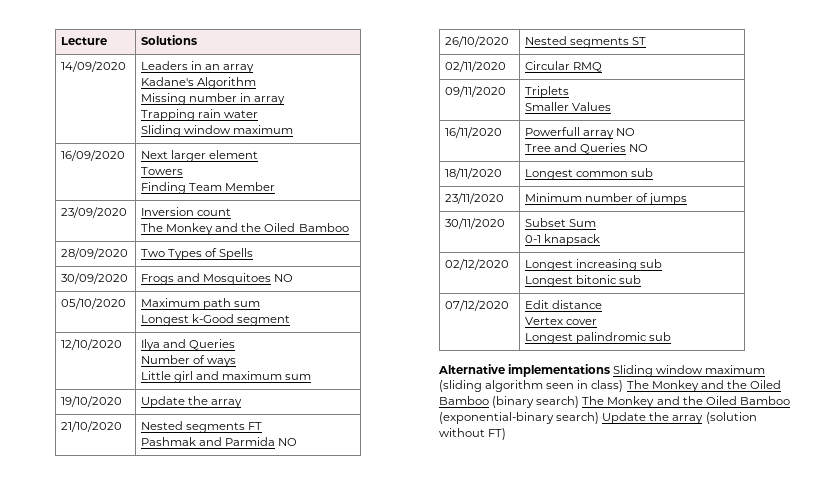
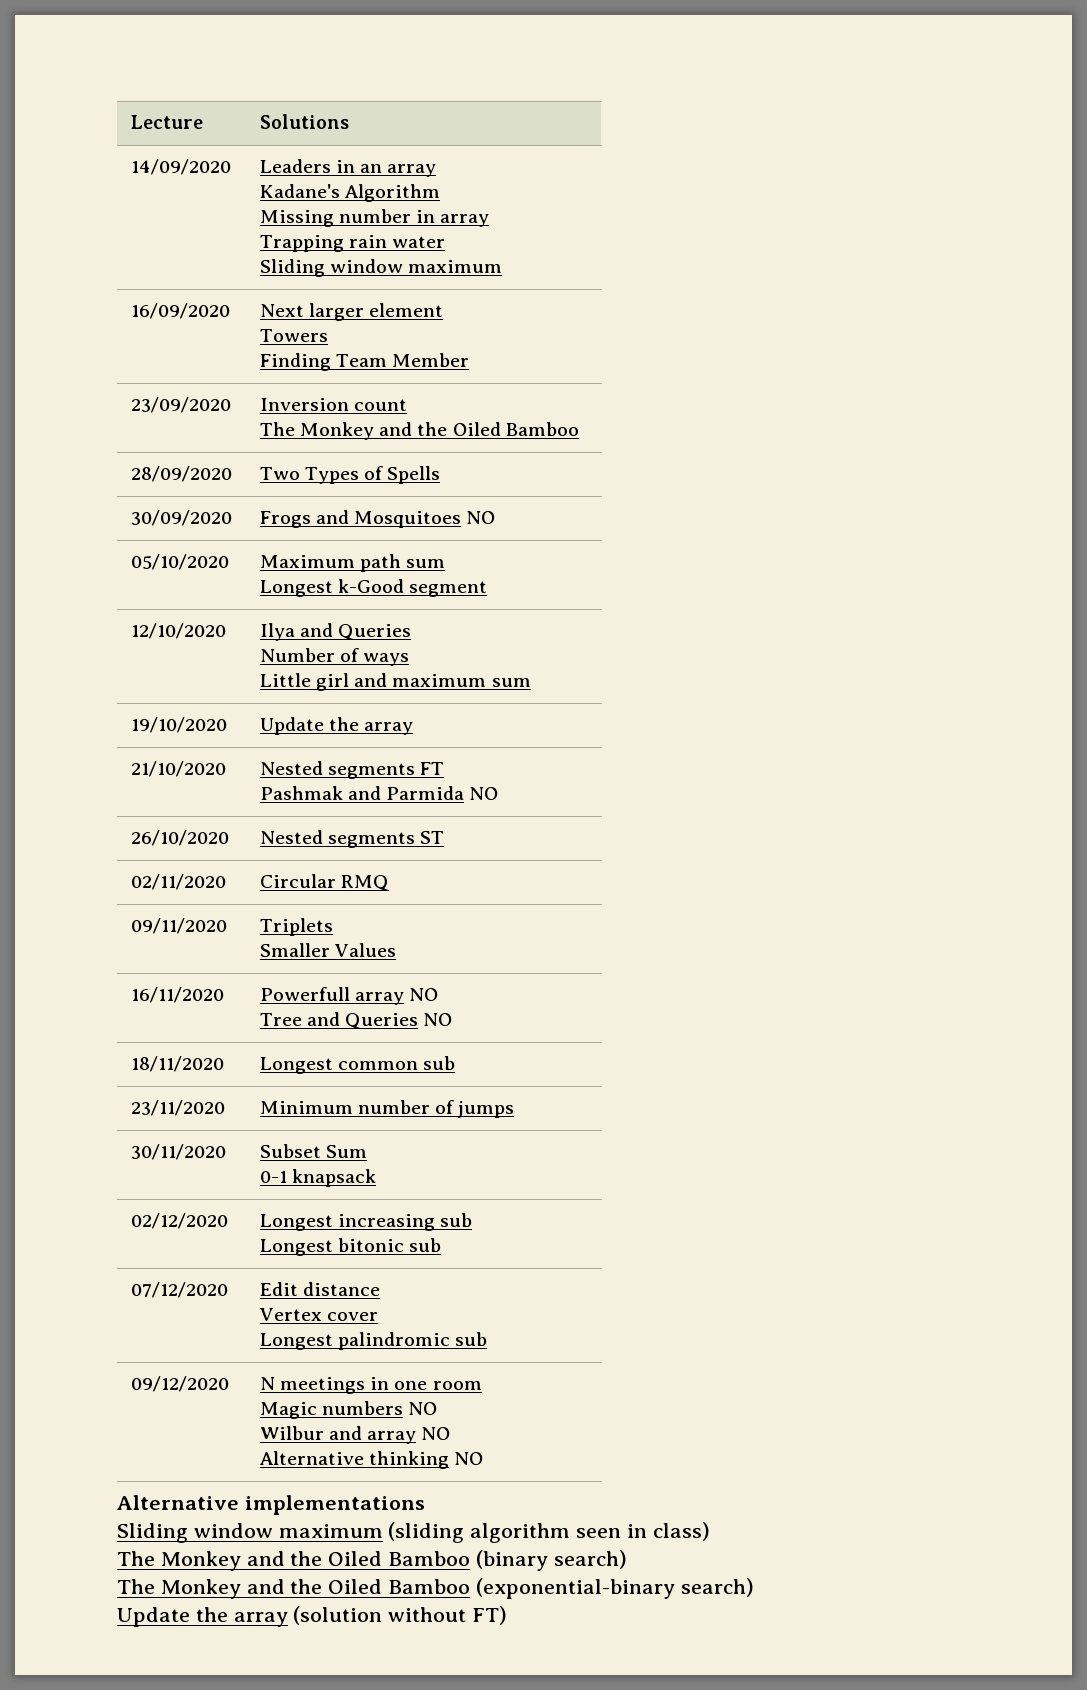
(672, 336) none -> [130,1376,229,1392] [259,1377,482,1394] [259,1401,438,1419] [259,1426,451,1444] [259,1451,484,1469] // 09/12/2020 | N meetings in one room // Magic numbers NO // Wilbur and array NO // Alternative thinking NO
(611, 370) none -> (425, 1505) //
(624, 386) none -> (710, 1531) //
(580, 402) none -> (627, 1559) //
(600, 418) none -> (754, 1587) //

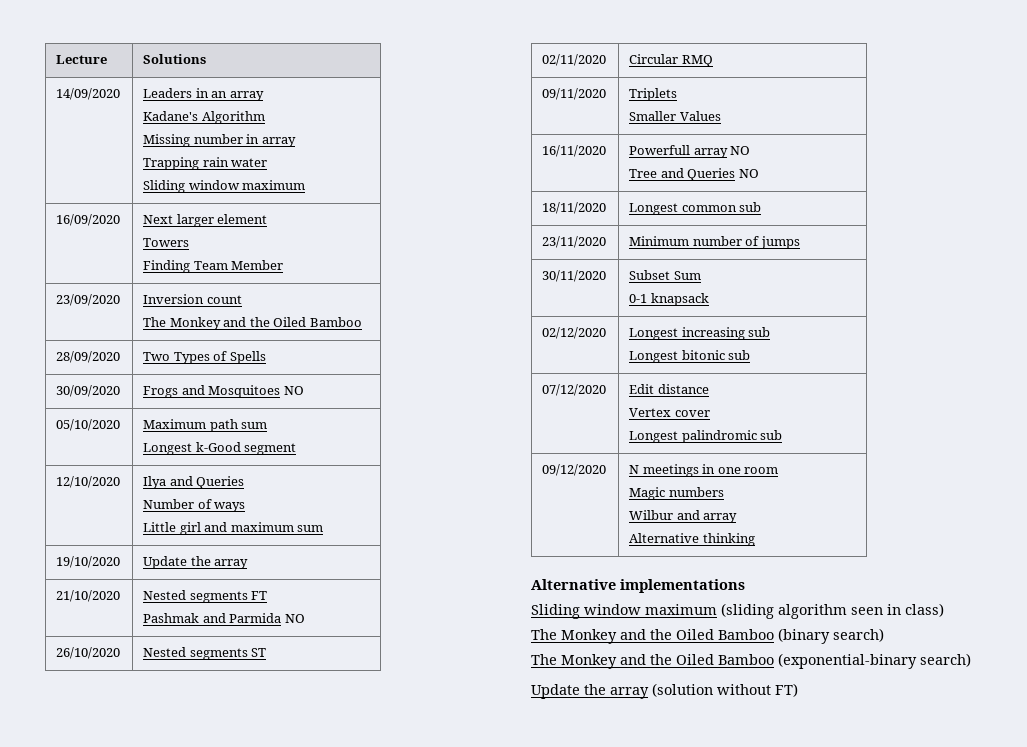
[408,1402,438,1415] NO -> (724, 492) none
[421,1427,451,1440] NO -> (738, 518) none
[454,1452,484,1465] NO -> (755, 539) none

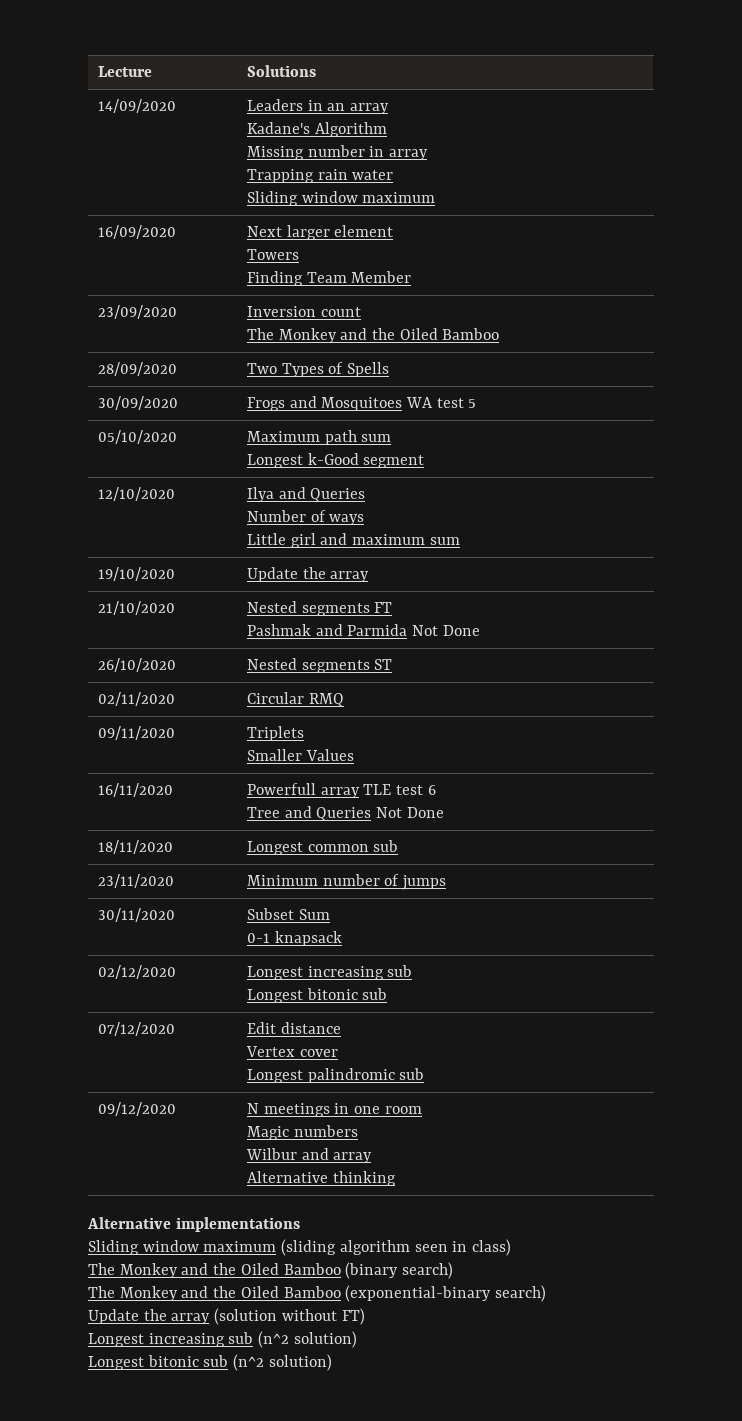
[283,386,304,395] NO -> [405,397,477,408] WA test 5
[284,614,305,623] NO -> [411,625,480,636] Not Done
[730,146,751,155] NO -> [363,784,436,795] TLE test 6
[738,169,759,178] NO -> [375,807,444,818] Not Done
(798, 690) none -> [88,1331,357,1348] [88,1354,332,1371] // Longest increasing sub (n^2 solution) // Longest bitonic sub (n^2 solution)

